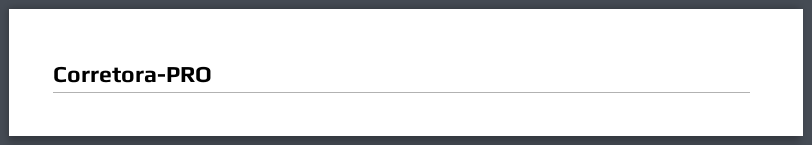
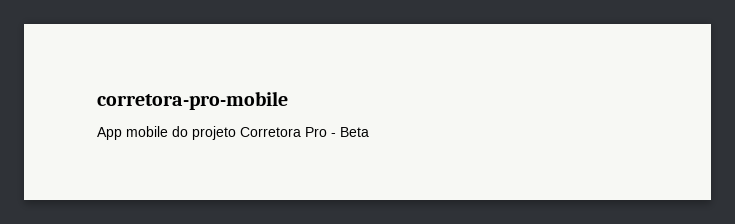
[53,66,212,83] Corretora-PRO -> [97,91,288,110] [97,126,369,140] corretora-pro-mobile // App mobile do projeto Corretora Pro - Beta

